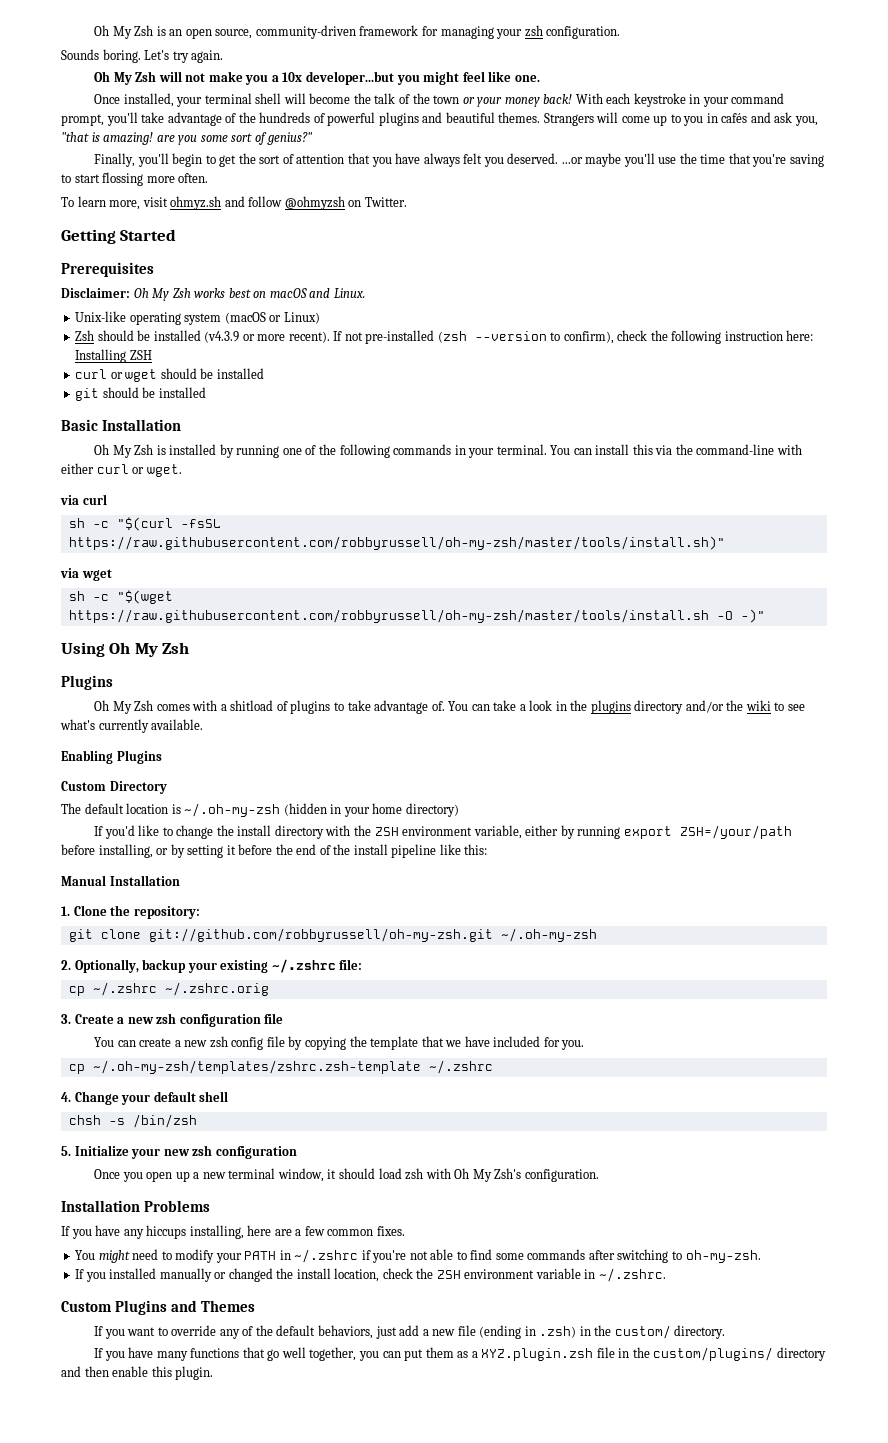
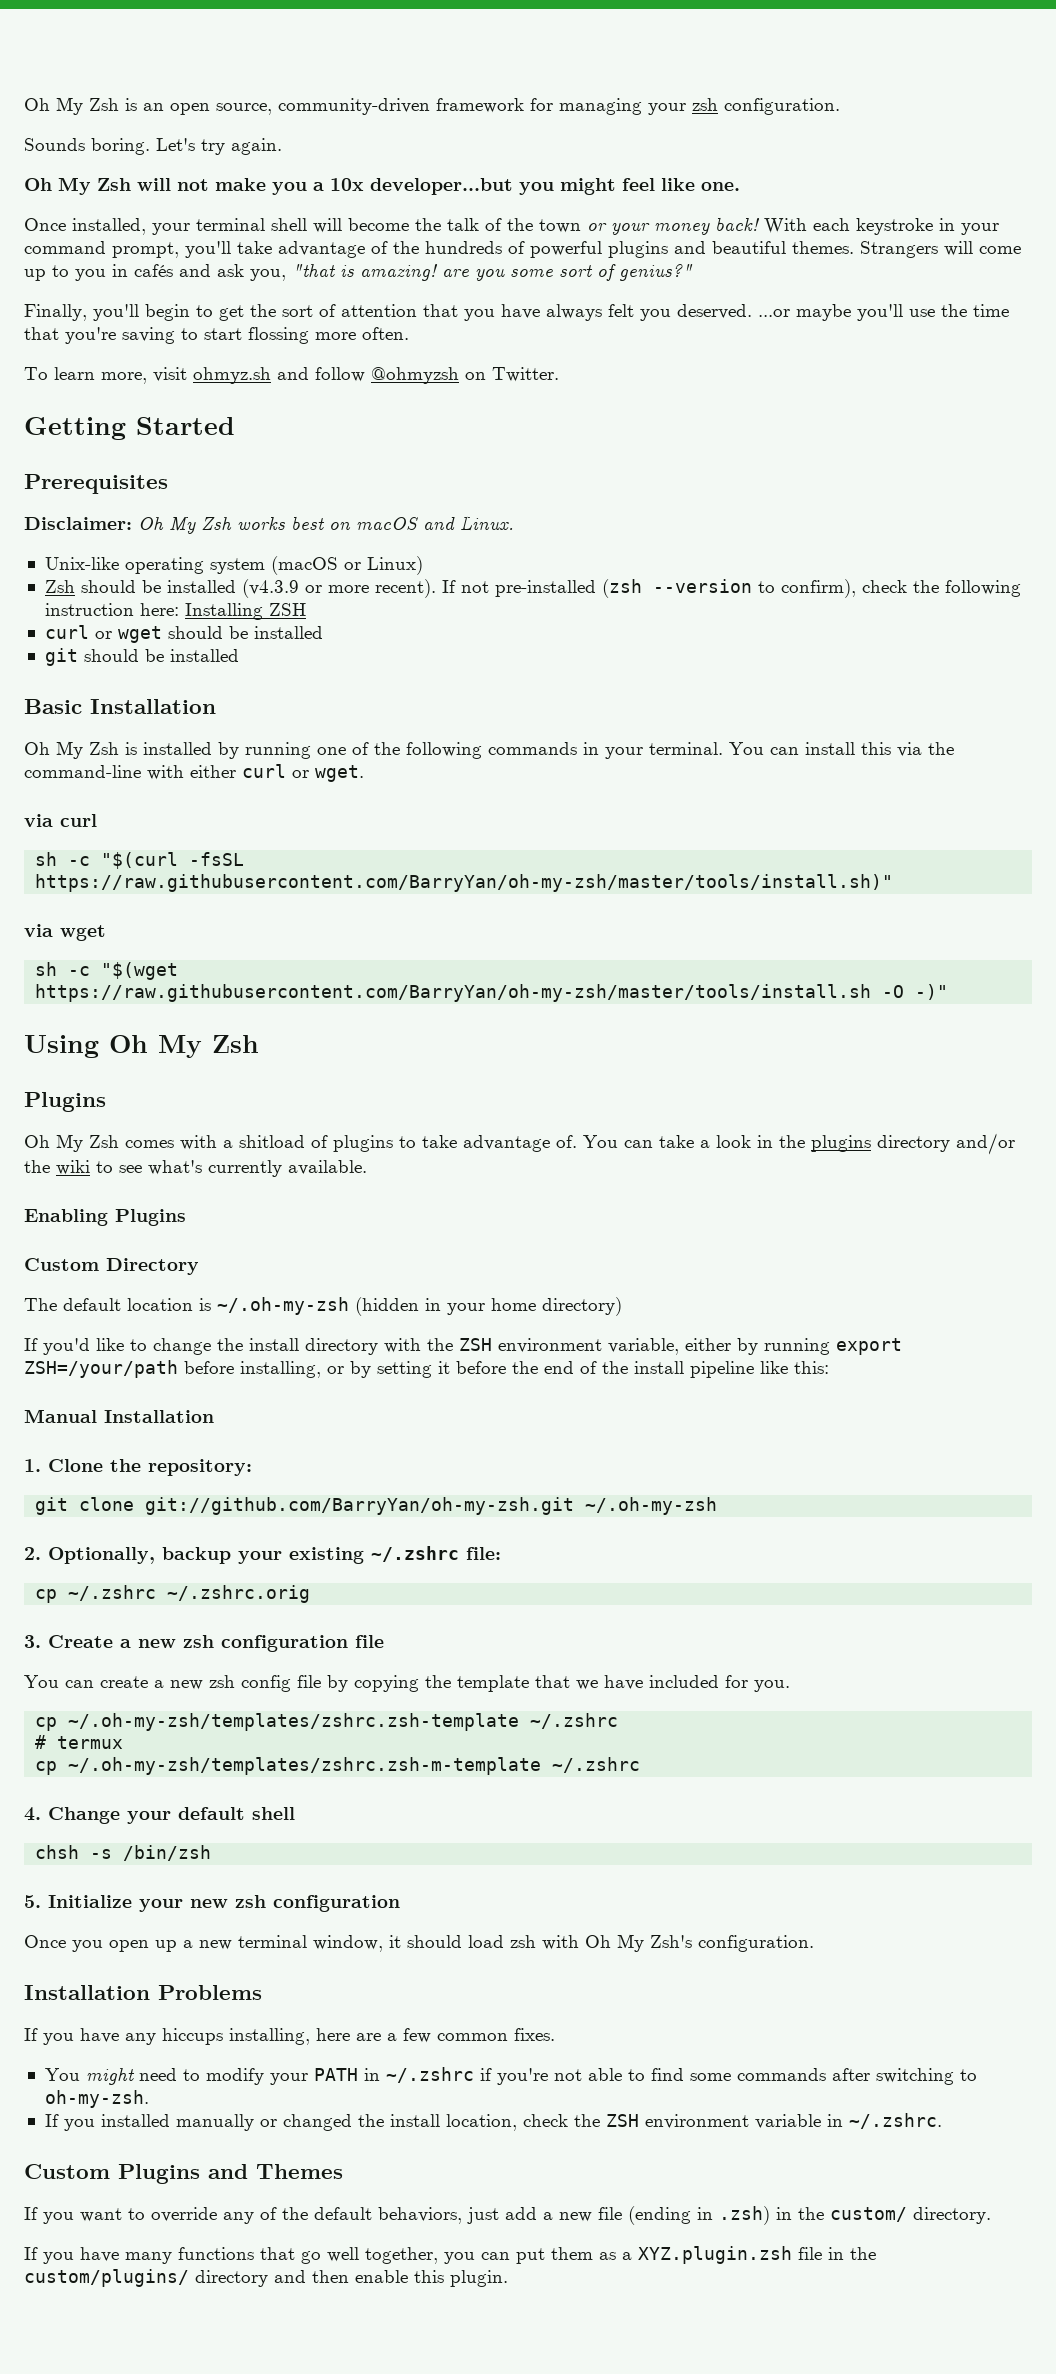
[68,536,725,550] https://raw.githubusercontent.com/robbyrussell/oh-my-zsh/master/tools/install.sh)" -> [35,874,894,892] https://raw.githubusercontent.com/BarryYan/oh-my-zsh/master/tools/install.sh)"
[68,609,709,623] https://raw.githubusercontent.com/robbyrussell/oh-my-zsh/master/tools/install.sh -> [35,984,872,1002] https://raw.githubusercontent.com/BarryYan/oh-my-zsh/master/tools/install.sh
[148,928,493,942] git://github.com/robbyrussell/oh-my-zsh.git -> [145,1497,575,1515] git://github.com/BarryYan/oh-my-zsh.git
(493, 1067) none -> [35,1735,124,1749] [35,1757,641,1775] // # termux // cp ~/.oh-my-zsh/templates/zshrc.zsh-m-template ~/.zshrc

